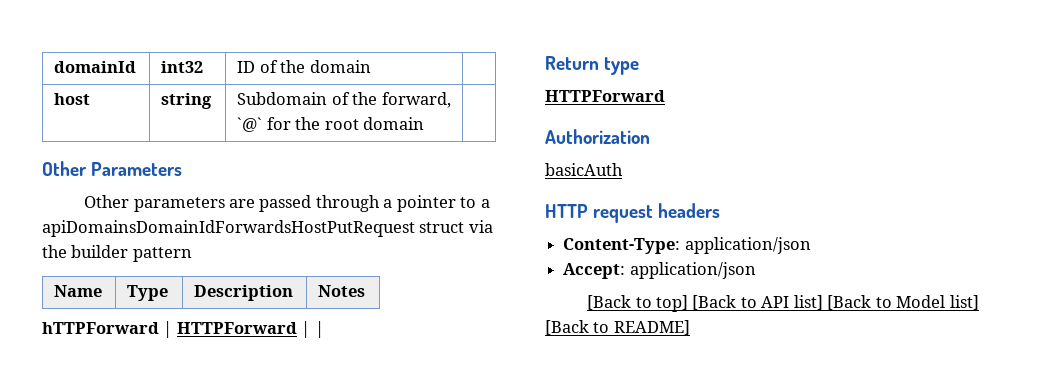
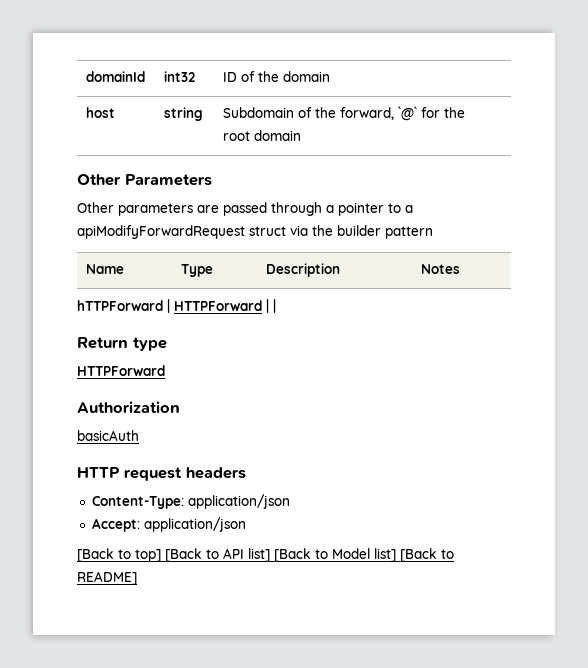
[42,220,415,237] apiDomainsDomainIdForwardsHostPutRequest -> [77,225,245,239] apiModifyForwardRequest

